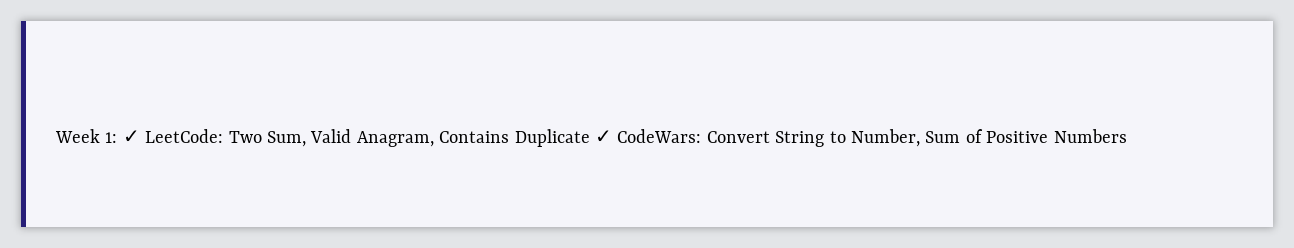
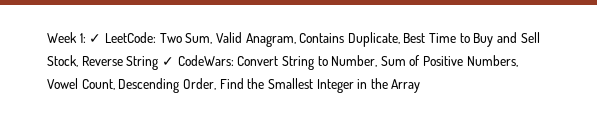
[514,129,590,147] Duplicate -> [347,32,540,47] [47,55,159,70] Duplicate, Best Time to Buy and Sell Stock, Reverse String
[1053,129,1127,143] Numbers -> [466,55,518,67] [47,78,421,93] Numbers, Vowel Count, Descending Order, Find the Smallest Integer in the Array

